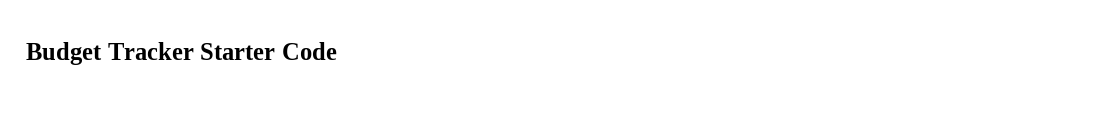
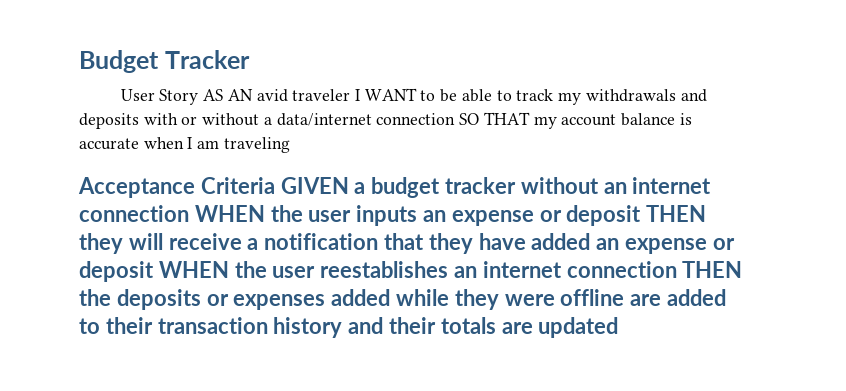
[200,42,337,60] Starter Code -> [120,88,707,105] [79,112,692,129] [79,137,290,153] [78,177,712,198] [79,205,707,226] [79,233,735,254] [79,261,743,282] [79,289,727,310] [79,317,619,338] // User Story AS AN avid traveler I WANT to be able to track my withdrawals and deposits with or without a data/internet connection SO THAT my account balance is accurate when I am traveling // Acceptance Criteria GIVEN a budget tracker without an internet connection WHEN the user inputs an expense or deposit THEN they will receive a notification that they have added an expense or deposit WHEN the user reestablishes an internet connection THEN the deposits or expenses added while they were offline are added to their transaction history and their totals are updated

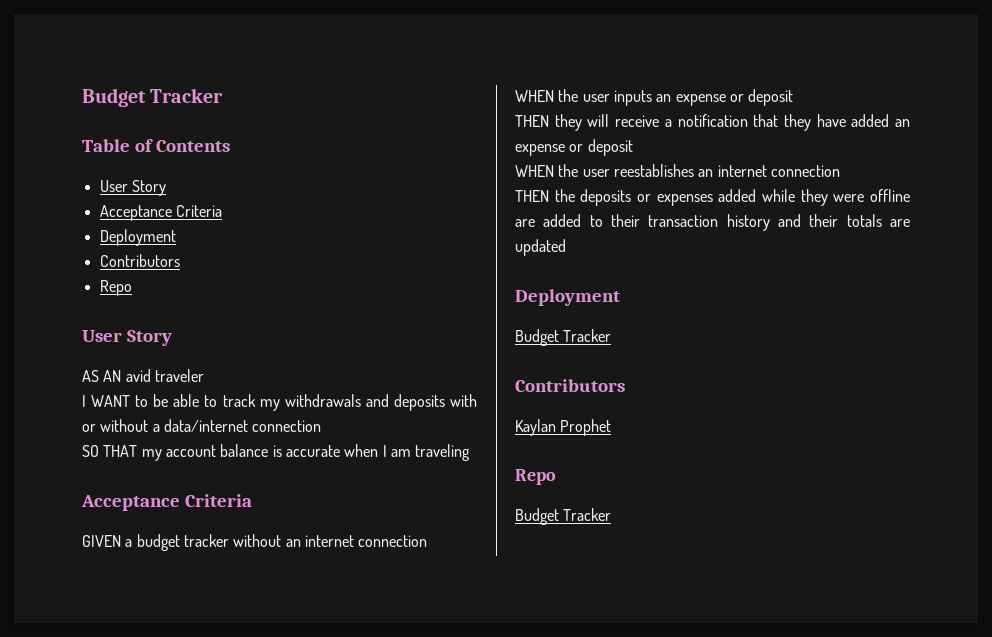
[79,50,250,73] [120,89,199,105] Budget Tracker // User Story -> [82,88,224,107] [82,139,231,152] [99,180,166,196] [99,205,222,221] [99,229,176,246] [99,254,180,267] [99,280,132,296] [82,330,173,346] Budget Tracker // Table of Contents // User Story // Acceptance Criteria // Deployment // Contributors // Repo // User Story //
(351, 95) none -> (204, 375) //
(456, 119) none -> (322, 426) //
(275, 185) none -> (253, 500) //
(189, 213) none -> (428, 541) //
(642, 215) none -> (794, 97) //
(154, 271) none -> (633, 147) //
(677, 269) none -> (840, 171) //
(619, 327) none -> [515,289,620,306] [515,329,612,346] [515,379,625,392] [515,419,612,436] [515,469,556,485] [515,508,612,525] // Deployment // Budget Tracker // Contributors // Kaylan Prophet // Repo // Budget Tracker

